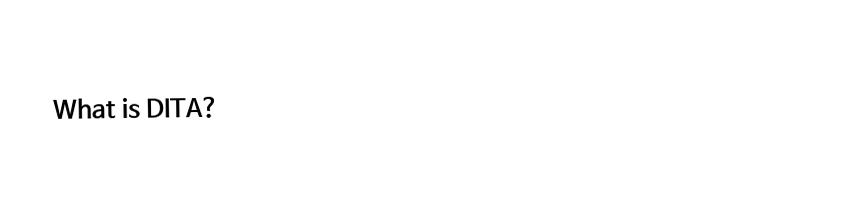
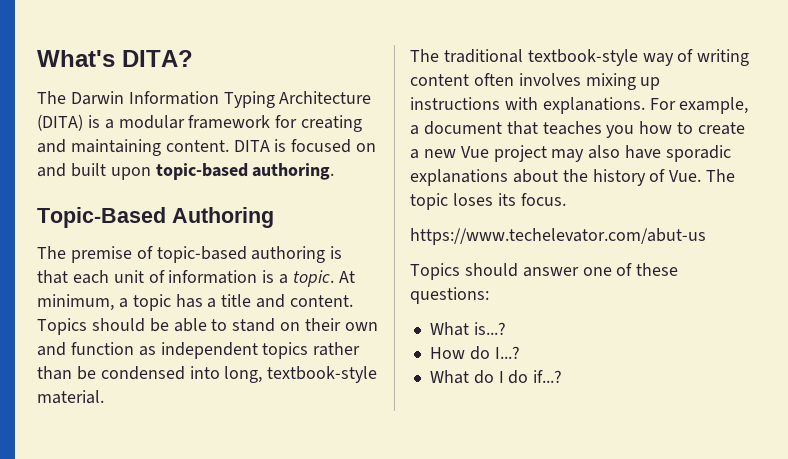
[52,96,221,120] What is DITA? -> [37,50,193,67] [37,91,372,108] [37,114,363,132] [37,139,377,156] [37,163,335,180] [37,207,274,228] [37,246,343,263] [37,270,355,287] [37,294,354,311] [37,318,378,335] [37,342,361,359] [37,366,378,383] [37,390,104,404] [410,49,750,66] [410,73,661,90] [410,97,749,114] [410,121,746,138] [410,145,732,162] [410,169,736,186] [410,193,566,210] [410,228,706,245] [410,263,679,280] [410,287,489,304] [429,322,506,336] [429,346,520,360] [429,370,563,384] What's DITA? // The Darwin Information Typing Architecture (DITA) is a modular framework for creating and maintaining content. DITA is focused on and built upon topic-based authoring. // Topic-Based Authoring // The premise of topic-based authoring is that each unit of information is a topic. At minimum, a topic has a title and content. Topics should be able to stand on their own and function as independent topics rather than be condensed into long, textbook-style material. // The traditional textbook-style way of writing content often involves mixing up instructions with explanations. For example, a document that teaches you how to create a new Vue project may also have sporadic explanations about the history of Vue. The topic loses its focus. // https://www.techelevator.com/abut-us // Topics should answer one of these questions: // What is...? // How do I...? // What do I do if...?

